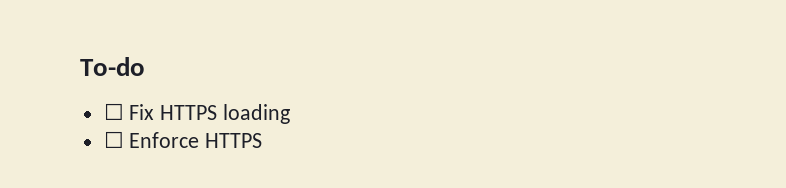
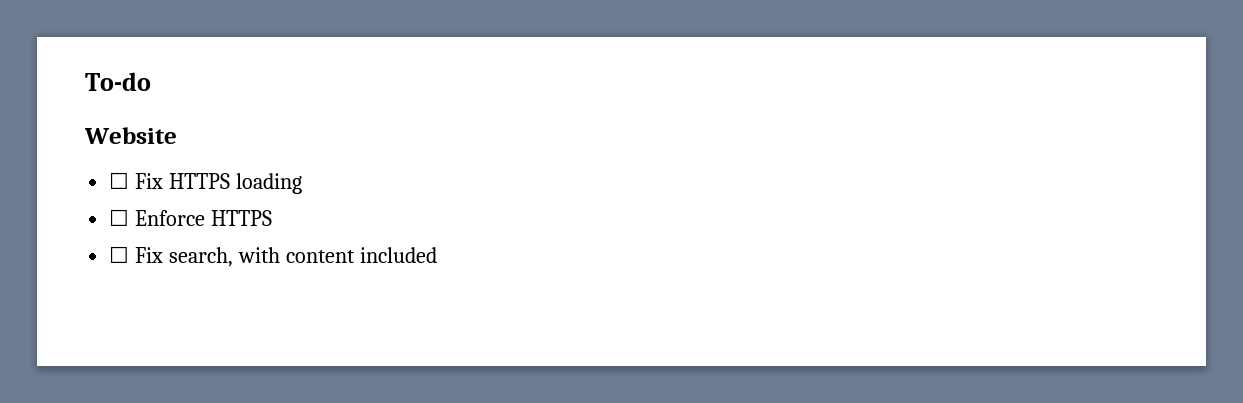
(145, 66) none -> [84,127,177,144] // Website
(263, 140) none -> [109,246,437,267] // ☐ Fix search, with content included

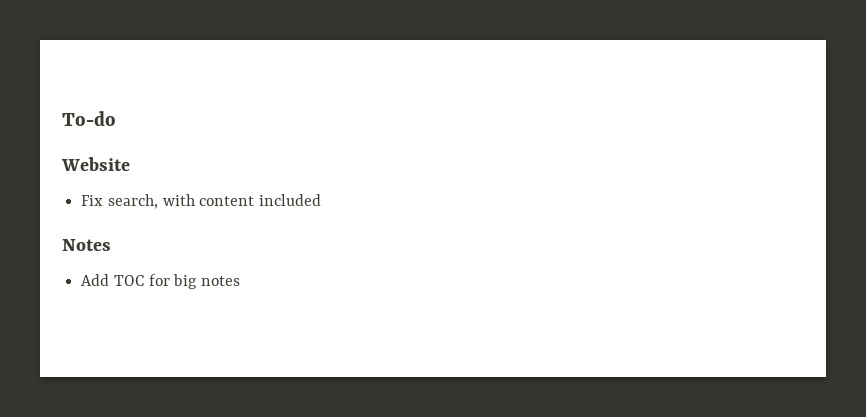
[109,172,303,194] [109,209,273,226] [109,246,130,263] ☐ Fix HTTPS loading // ☐ Enforce HTTPS // ☐ -> (130, 164) none
(437, 255) none -> [62,239,111,251] [81,274,241,289] // Notes // Add TOC for big notes

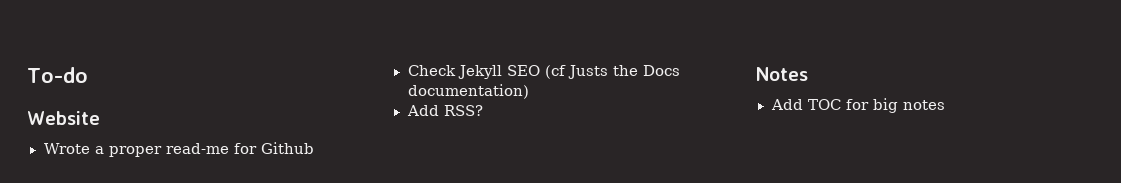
[81,194,322,209] Fix search, with content included -> [43,142,314,157] [407,65,680,79] [407,84,529,99] [406,105,483,116] Wrote a proper read-me for Github // Check Jekyll SEO (cf Justs the Docs documentation) // Add RSS?

